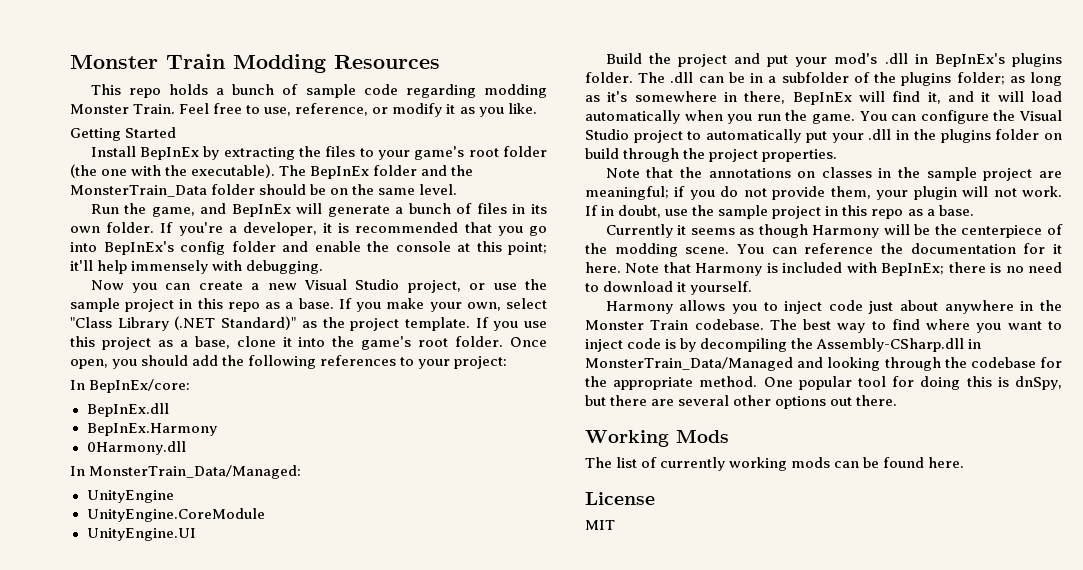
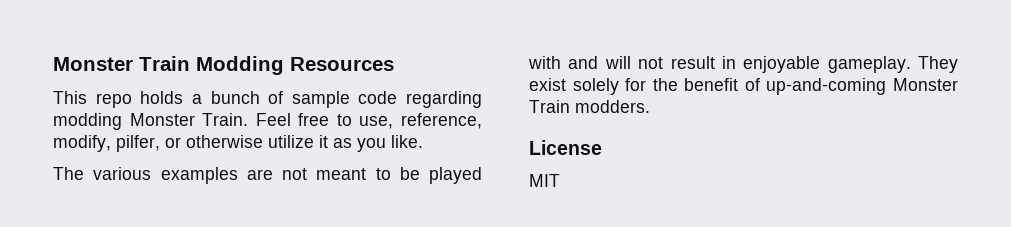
[372,103,443,117] or modify -> [53,135,314,152] modify, pilfer, or otherwise utilize
[70,127,177,141] [90,146,547,160] [70,164,474,179] [70,184,458,197] [90,203,548,217] [70,222,547,236] [70,241,547,255] [70,260,324,274] [90,279,547,293] [70,298,547,312] [70,316,547,331] [70,336,547,350] [70,355,508,369] [70,379,191,393] [86,403,169,417] [86,423,217,436] [86,441,186,455] [70,465,302,479] [86,490,174,503] [86,508,265,522] [86,528,196,541] [605,53,1062,67] [585,72,1062,86] [585,91,1062,105] [585,110,1062,124] [585,129,1062,143] [585,148,838,162] [605,167,1062,181] [585,186,1062,200] [585,205,974,219] [605,224,1063,238] [585,243,1062,257] [585,262,1062,276] [585,281,753,295] [605,300,1062,314] [585,319,1062,333] [585,338,982,352] [585,357,1062,371] [585,376,1062,390] [585,395,898,409] [585,429,729,447] [585,457,965,471] Getting Started // Install BepInEx by extracting the files to your game's root folder (the one with the executable). The BepInEx folder and the MonsterTrain_Data folder should be on the same level. // Run the game, and BepInEx will generate a bunch of files in its own folder. If you're a developer, it is recommended that you go into BepInEx's config folder and enable the console at this point; it'll help immensely with debugging. // Now you can create a new Visual Studio project, or use the sample project in this repo as a base. If you make your own, select "Class Library (.NET Standard)" as the project template. If you use this project as a base, clone it into the game's root folder. Once open, you should add the following references to your project: // In BepInEx/core: // BepInEx.dll // BepInEx.Harmony // 0Harmony.dll // In MonsterTrain_Data/Managed: // UnityEngine // UnityEngine.CoreModule // UnityEngine.UI // Build the project and put your mod's .dll in BepInEx's plugins folder. The .dll can be in a subfolder of the plugins folder; as long as it's somewhere in there, BepInEx will find it, and it will load automatically when you run the game. You can configure the Visual Studio project to automatically put your .dll in the plugins folder on build through the project properties. // Note that the annotations on classes in the sample project are meaningful; if you do not provide them, your plugin will not work. If in doubt, use the sample project in this repo as a base. // Currently it seems as though Harmony will be the centerpiece of the modding scene. You can reference the documentation for it here. Note that Harmony is included with BepInEx; there is no need to download it yourself. // Harmony allows you to inject code just about anywhere in the Monster Train codebase. The best way to find where you want to inject code is by decompiling the Assembly-CSharp.dll in MonsterTrain_Data/Managed and looking through the codebase for the appropriate method. One popular tool for doing this is dnSpy, but there are several other options out there. // Working Mods // The list of currently working mods can be found here. -> [53,167,482,184] [528,56,958,73] [529,78,958,95] [529,100,650,113] The various examples are not meant to be played with and will not result in enjoyable gameplay. They exist solely for the benefit of up-and-coming Monster Train modders.

